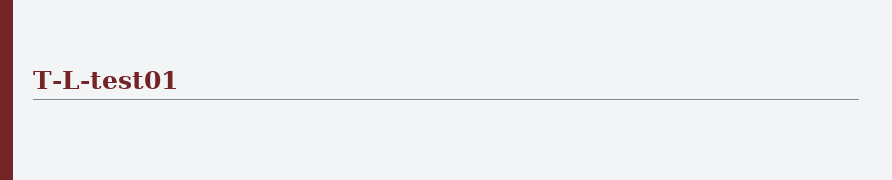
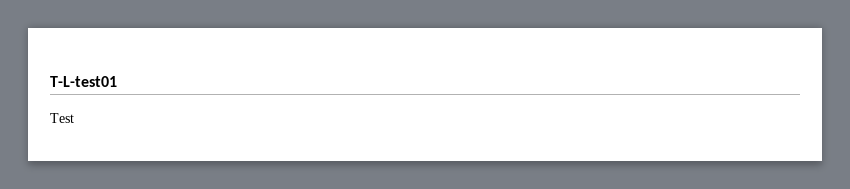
(178, 80) none -> [50,113,74,123] // Test

